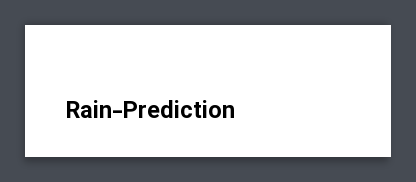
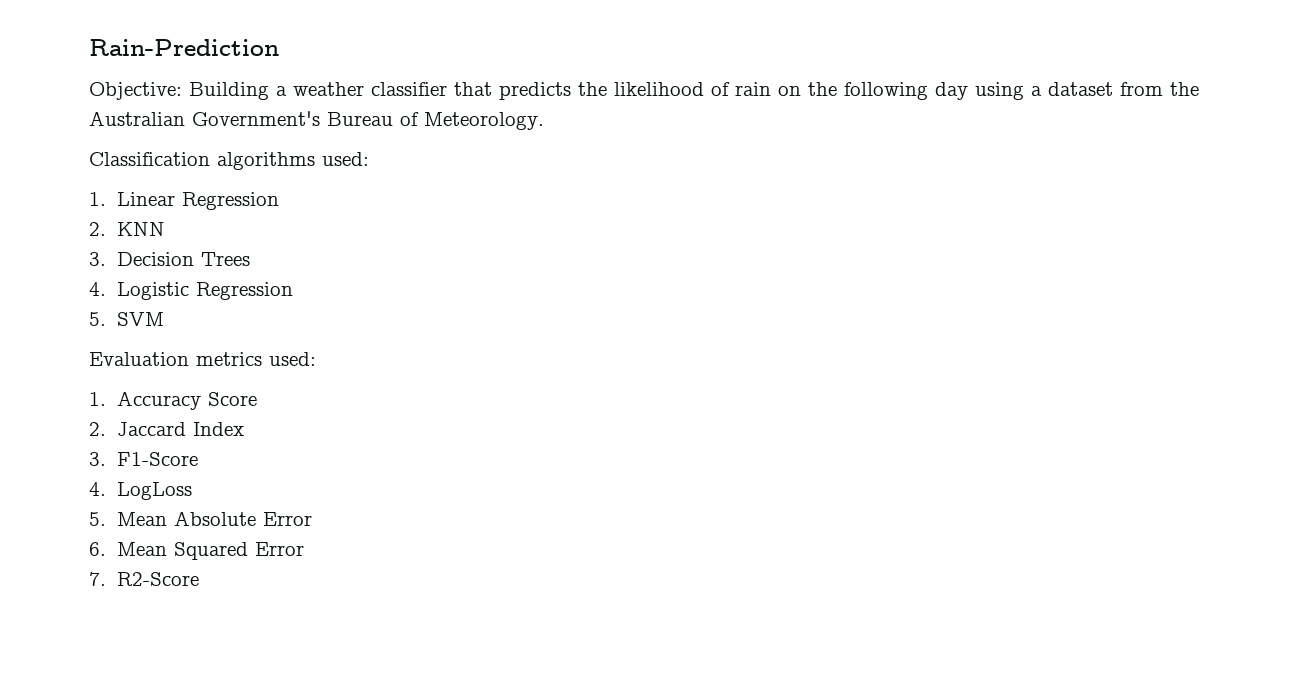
(235, 109) none -> [89,82,1199,100] [89,111,544,130] [89,152,369,170] [89,192,279,210] [89,222,165,236] [89,252,250,266] [89,282,293,300] [89,312,164,326] [89,352,316,366] [89,391,257,410] [89,422,244,436] [89,452,198,466] [89,482,192,500] [89,511,312,526] [89,542,304,560] [89,572,199,586] // Objective: Building a weather classifier that predicts the likelihood of rain on the following day using a dataset from the Australian Government's Bureau of Meteorology. // Classification algorithms used: // 1. Linear Regression // 2. KNN // 3. Decision Trees // 4. Logistic Regression // 5. SVM // Evaluation metrics used: // 1. Accuracy Score // 2. Jaccard Index // 3. F1-Score // 4. LogLoss // 5. Mean Absolute Error // 6. Mean Squared Error // 7. R2-Score

